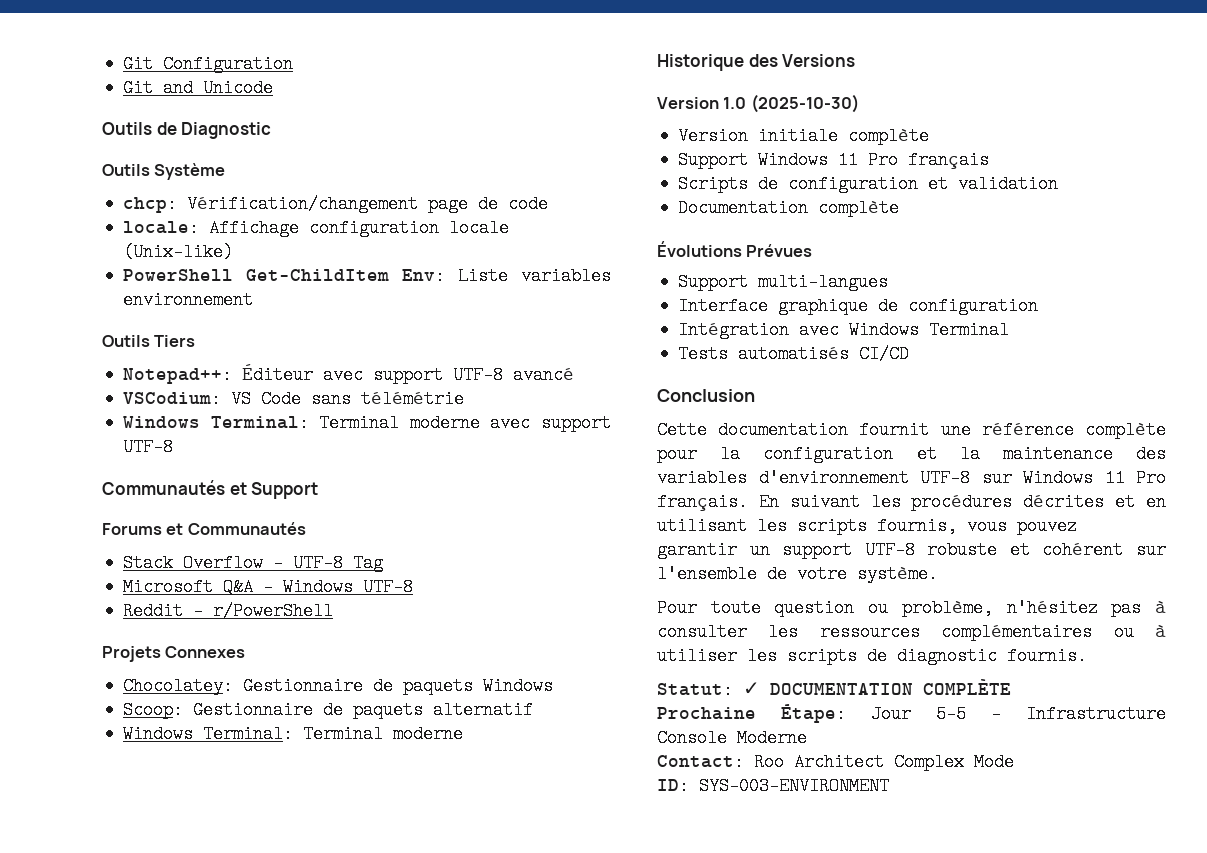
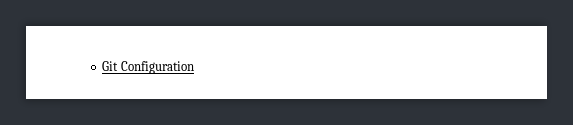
[123,79,274,97] [102,122,272,139] [102,163,226,180] [123,195,549,213] [123,219,510,237] [123,243,234,261] [123,267,611,285] [123,291,254,309] [102,335,196,347] [123,364,575,384] [123,390,465,408] [123,414,611,432] [123,438,174,456] [102,480,319,499] [102,522,306,535] [123,554,384,572] [123,578,414,596] [123,602,334,620] [102,646,246,662] [123,677,554,695] [123,701,534,719] [123,725,464,743] [657,54,856,71] [657,94,859,113] [678,127,930,145] [678,151,990,169] [678,175,1059,193] [678,199,900,217] [657,241,813,257] [678,273,889,291] [678,297,1039,315] [678,321,1010,339] [678,345,910,363] [657,389,755,402] [657,421,1166,439] [657,445,1166,463] [657,469,1166,487] [657,493,1166,511] [657,517,1077,535] [657,541,1166,559] [657,565,938,583] [657,599,1166,617] [657,623,1166,641] [657,647,1087,665] [657,679,1011,699] [657,704,1166,723] [657,729,807,747] [657,753,1014,771] [657,777,889,795] // Git and Unicode // Outils de Diagnostic // Outils Système // chcp: Vérification/changement page de code // locale: Affichage configuration locale (Unix-like) // PowerShell Get-ChildItem Env: Liste variables environnement // Outils Tiers // Notepad++: Éditeur avec support UTF-8 avancé // VSCodium: VS Code sans télémétrie // Windows Terminal: Terminal moderne avec support UTF-8 // Communautés et Support // Forums et Communautés // Stack Overflow - UTF-8 Tag // Microsoft Q&A - Windows UTF-8 // Reddit - r/PowerShell // Projets Connexes // Chocolatey: Gestionnaire de paquets Windows // Scoop: Gestionnaire de paquets alternatif // Windows Terminal: Terminal moderne // Historique des Versions // Version 1.0 (2025-10-30) // Version initiale complète // Support Windows 11 Pro français // Scripts de configuration et validation // Documentation complète // Évolutions Prévues // Support multi-langues // Interface graphique de configuration // Intégration avec Windows Terminal // Tests automatisés CI/CD // Conclusion // Cette documentation fournit une référence complète pour la configuration et la maintenance des variables d'environnement UTF-8 sur Windows 11 Pro français. En suivant les procédures décrites et en utilisant les scripts fournis, vous pouvez garantir un support UTF-8 robuste et cohérent sur l'ensemble de votre système. // Pour toute question ou problème, n'hésitez pas à consulter les ressources complémentaires ou à utiliser les scripts de diagnostic fournis. // Statut: ✓ DOCUMENTATION COMPLÈTE // Prochaine Étape: Jour 5-5 - Infrastructure Console Moderne // Contact: Roo Architect Complex Mode // ID: SYS-003-ENVIRONMENT -> (194, 67) none

